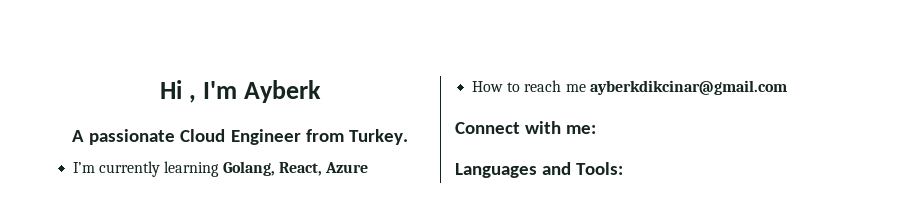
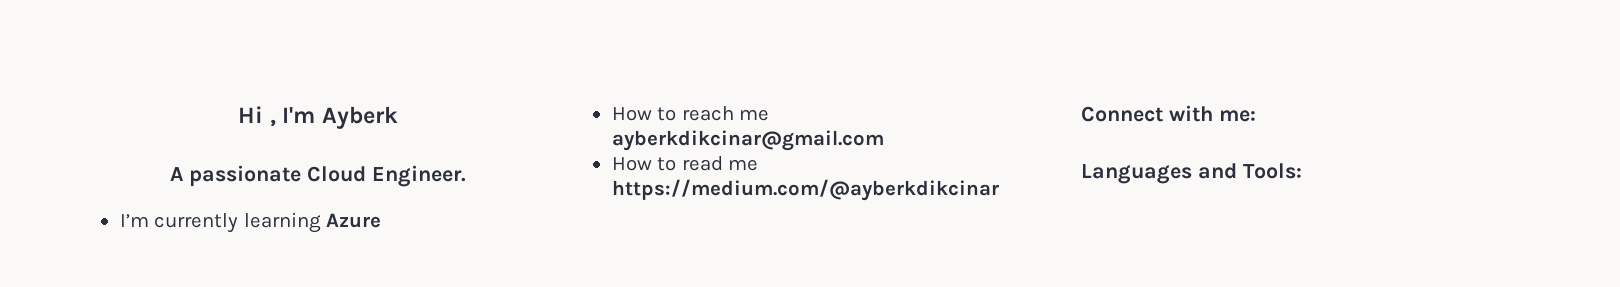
[230,129,408,145] Engineer from Turkey. -> [371,165,466,187] Engineer.
[222,161,322,176] Golang, React, -> (321, 222) none
(787, 87) none -> [611,156,759,171] [611,179,999,201] // How to read me https://medium.com/@ayberkdikcinar

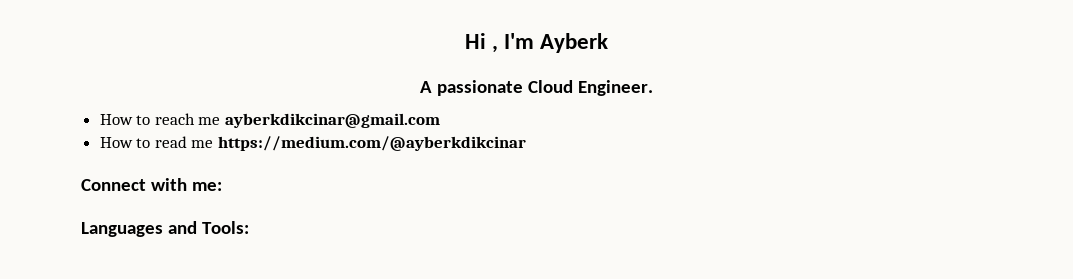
[119,212,382,233] // I’m currently learning Azure -> (654, 88) none

